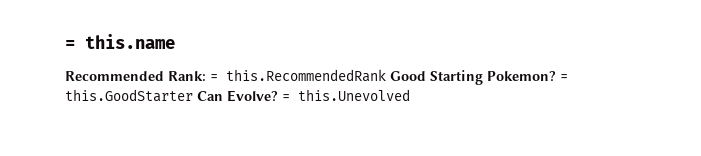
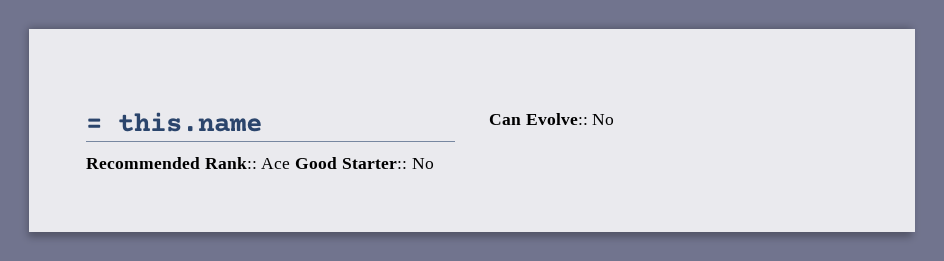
[168,69,568,85] [65,89,410,102] Rank: = this.RecommendedRank Good Starting Pokemon? = this.GoodStarter Can Evolve? = this.Unevolved -> [204,157,434,169] [489,113,615,125] Rank:: Ace Good Starter:: No Can Evolve:: No

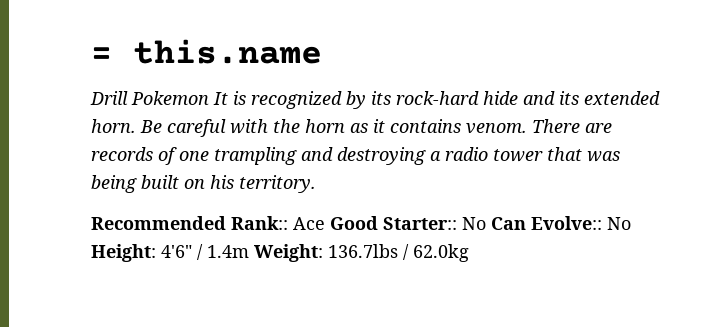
(262, 122) none -> [90,91,660,109] [91,119,612,137] [91,147,620,165] [91,175,316,193] // Drill Pokemon It is recognized by its rock-hard hide and its extended horn. Be careful with the horn as it contains venom. There are records of one trampling and destroying a radio tower that was being built on his territory.
(615, 119) none -> [91,244,469,262] Height: 4'6" / 1.4m Weight: 136.7lbs / 62.0kg

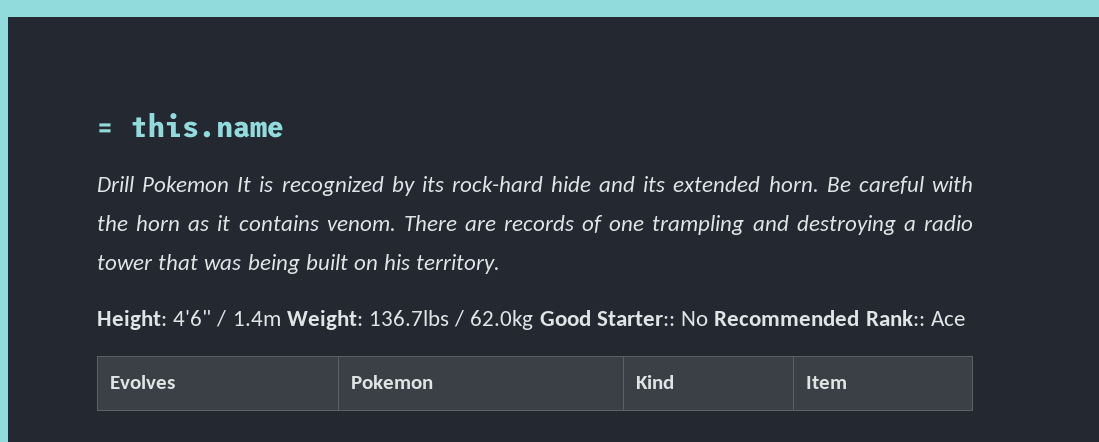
[91,216,631,230] Recommended Rank:: Ace Good Starter:: No Can Evolve:: No -> (501, 264) none
(469, 253) none -> [539,310,965,326] [109,375,175,389] [350,375,433,389] [635,375,674,389] [805,376,847,389] Good Starter:: No Recommended Rank:: Ace // Evolves | Pokemon | Kind | Item

